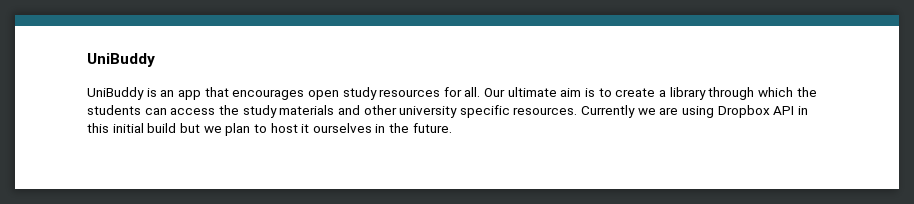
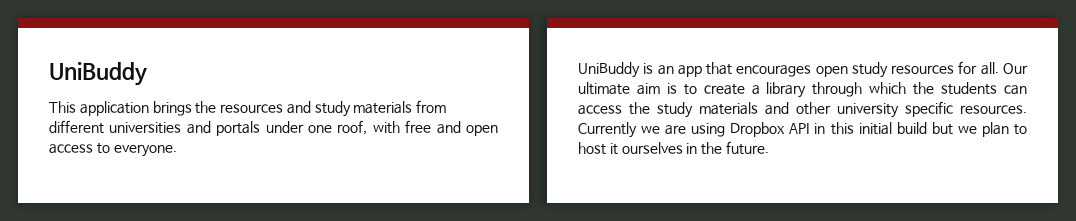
[87,53,155,67] UniBuddy -> [49,62,147,86] [49,100,447,117] [49,120,498,136] [49,143,177,157] UniBuddy // This application brings the resources and study materials from different universities and portals under one roof, with free and open access to everyone.

